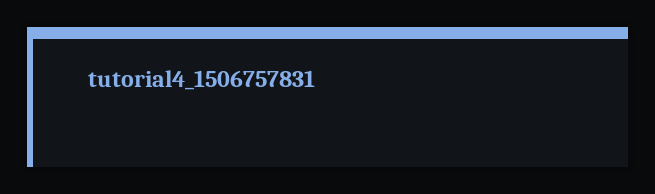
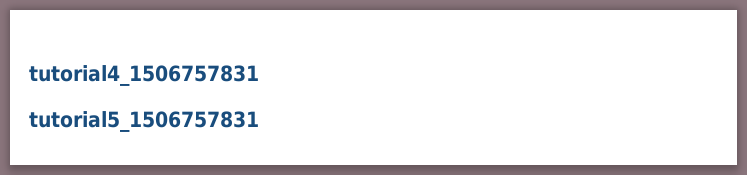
(315, 80) none -> [29,111,259,132] // tutorial5_1506757831

